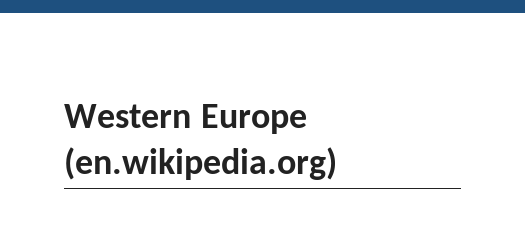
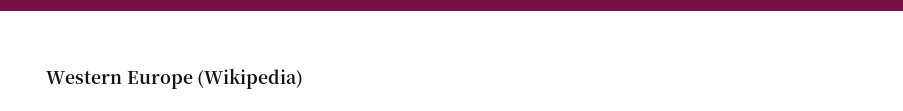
[64,147,337,180] (en.wikipedia.org) -> [197,68,304,89] (Wikipedia)

